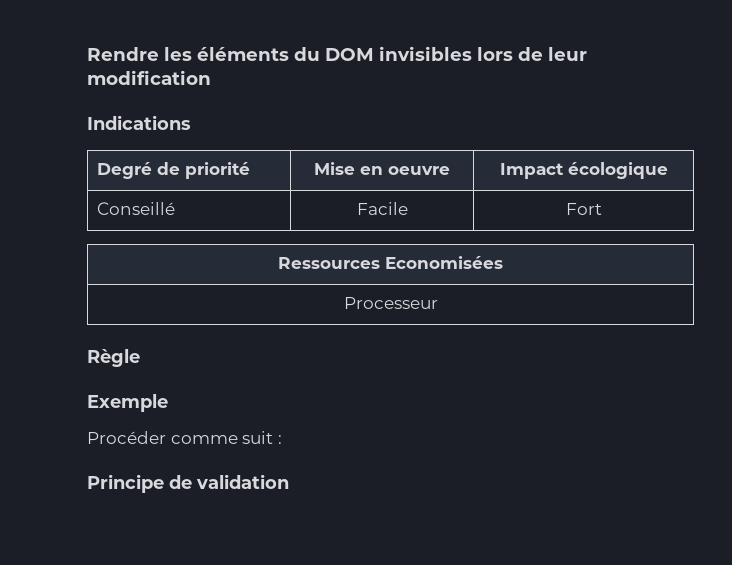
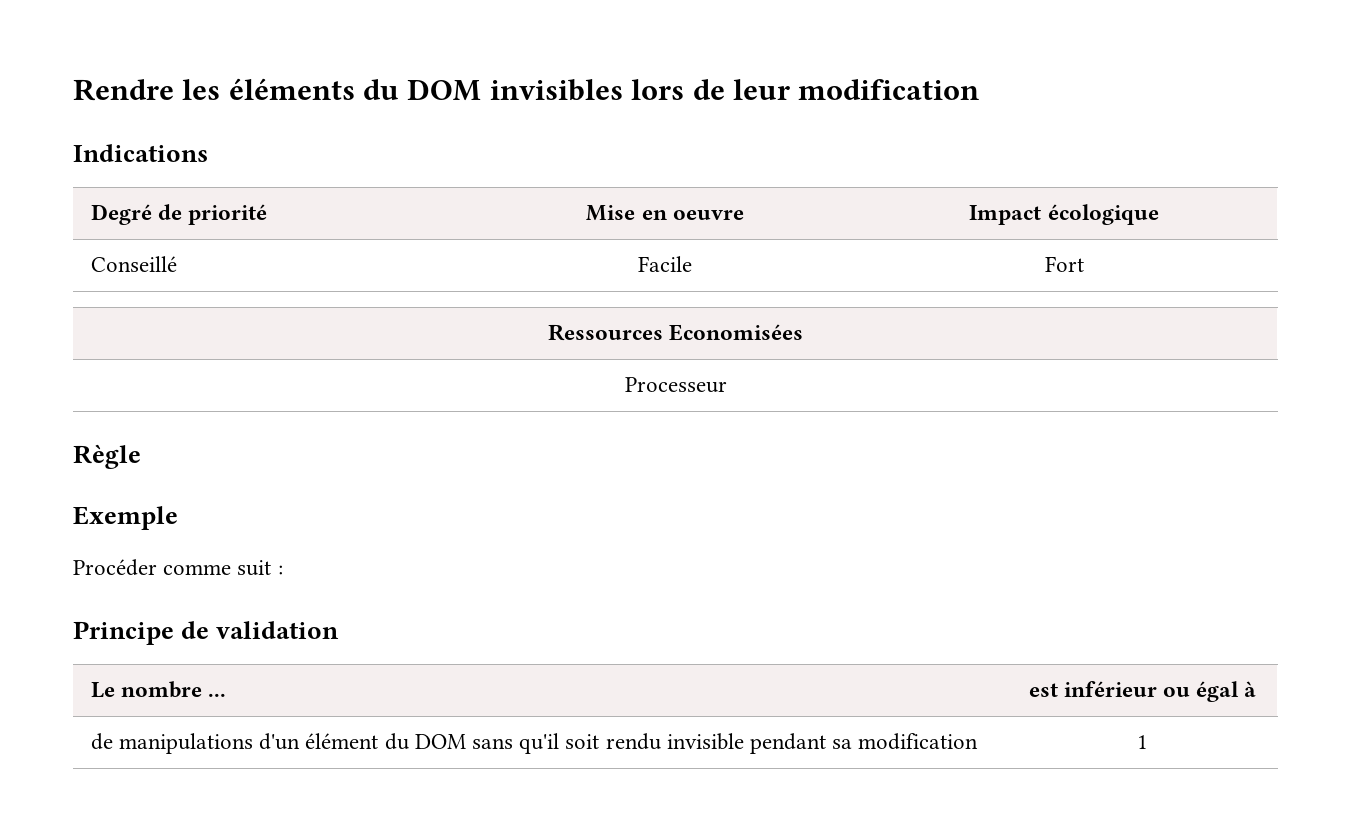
(289, 481) none -> [90,681,227,698] [1028,681,1257,702] [90,733,979,754] [1137,735,1148,749] // Le nombre ... | est inférieur ou égal à // de manipulations d'un élément du DOM sans qu'il soit rendu invisible pendant sa modification | 1

